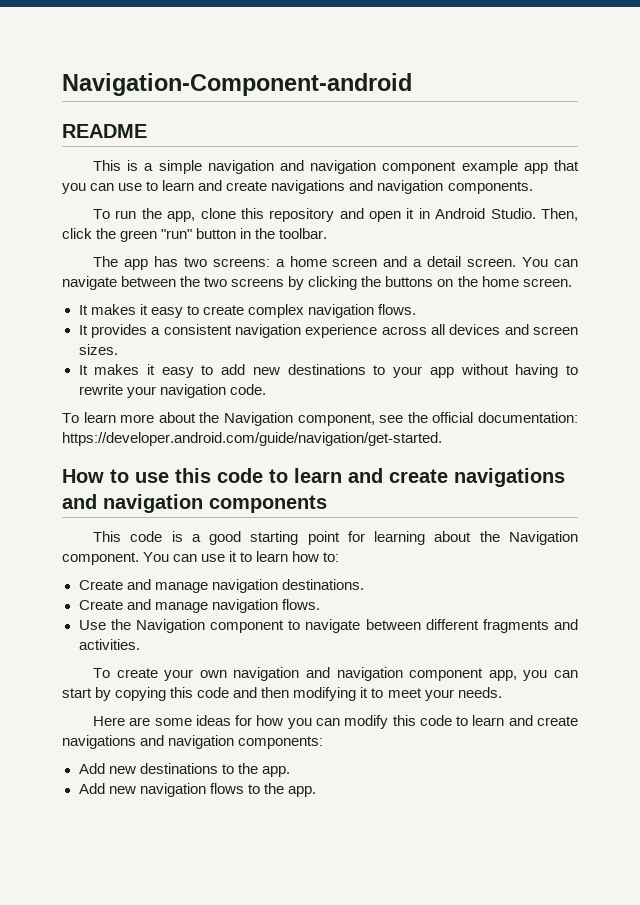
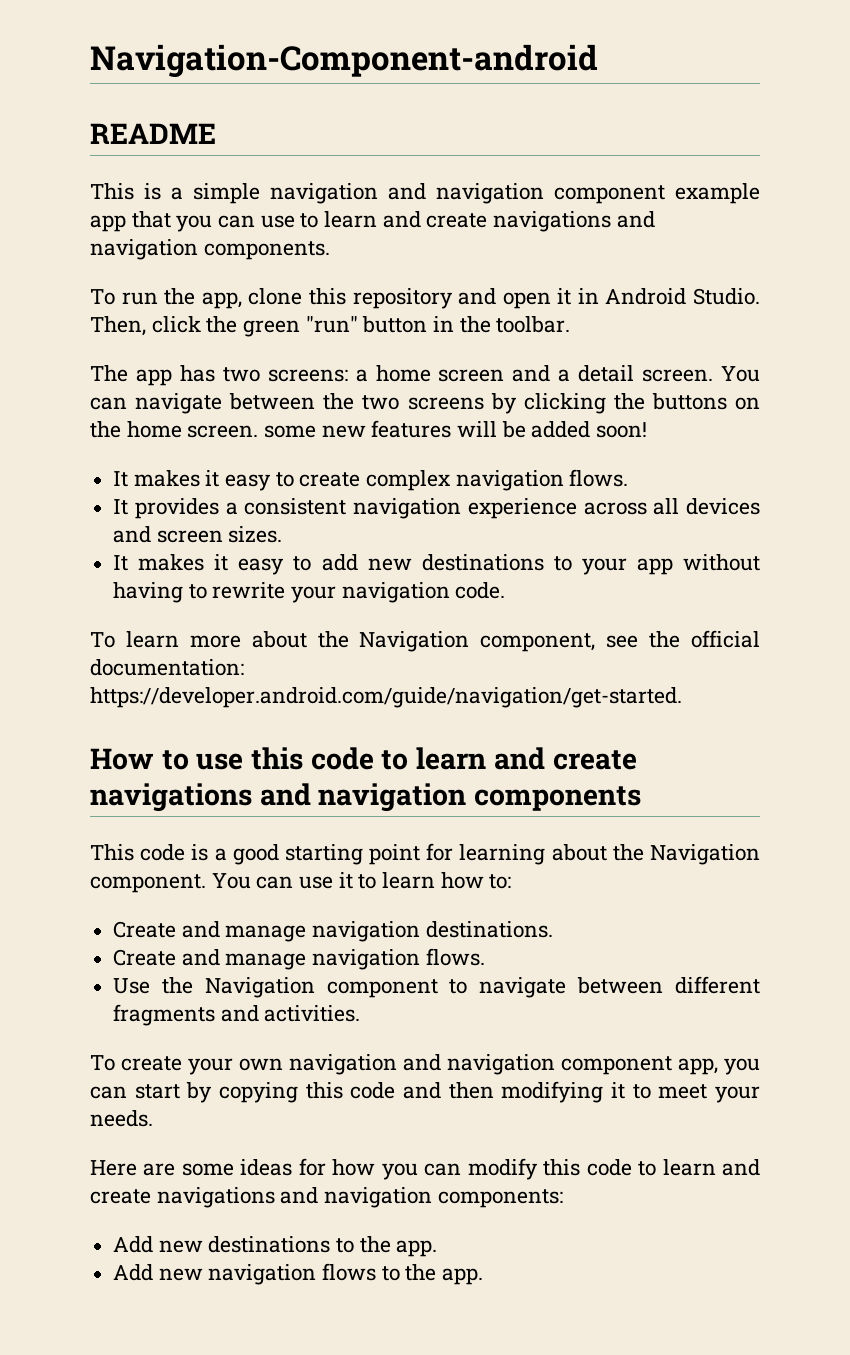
(572, 282) none -> [264,420,648,438] some new features will be added soon!

